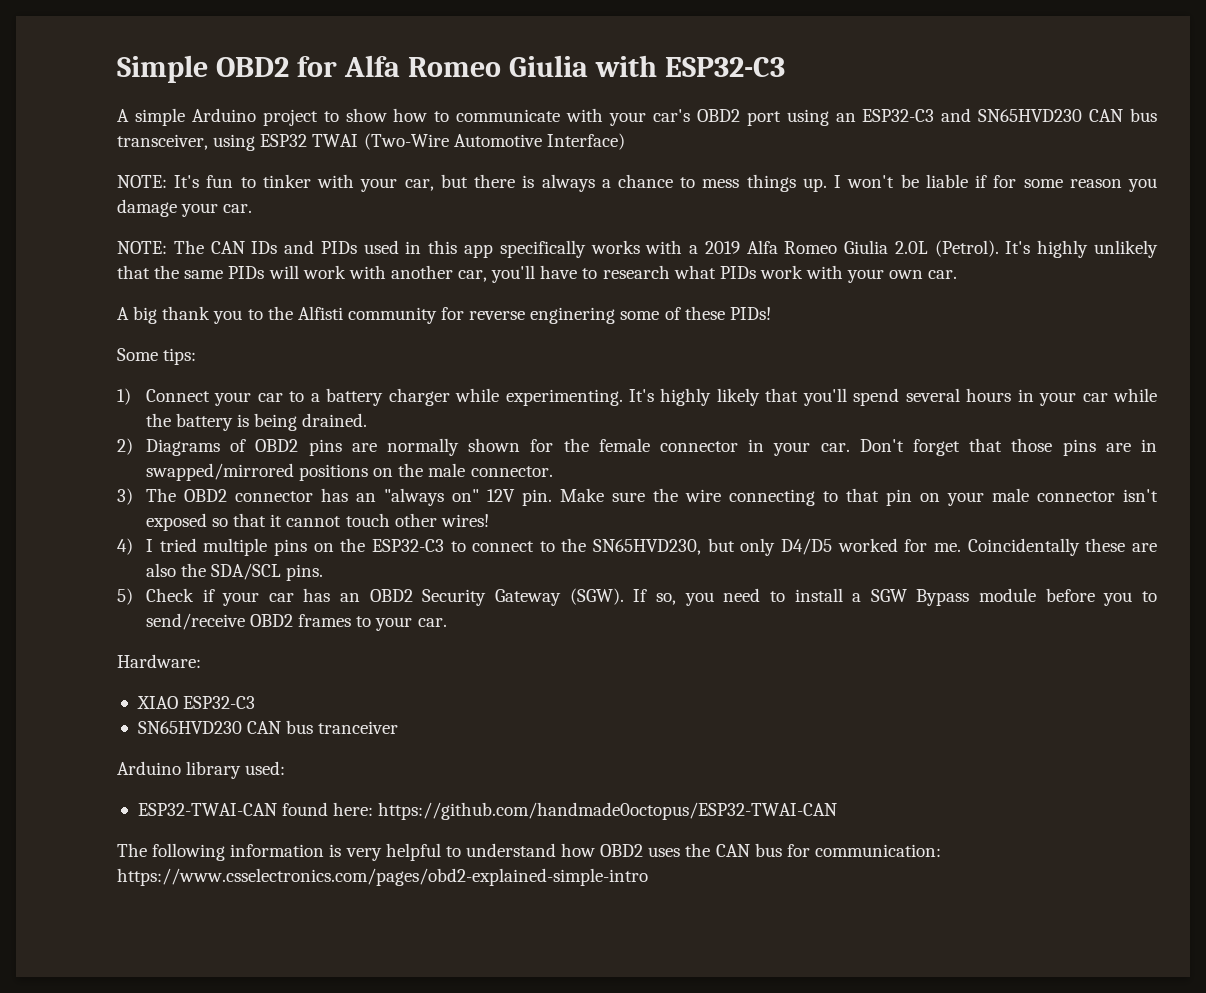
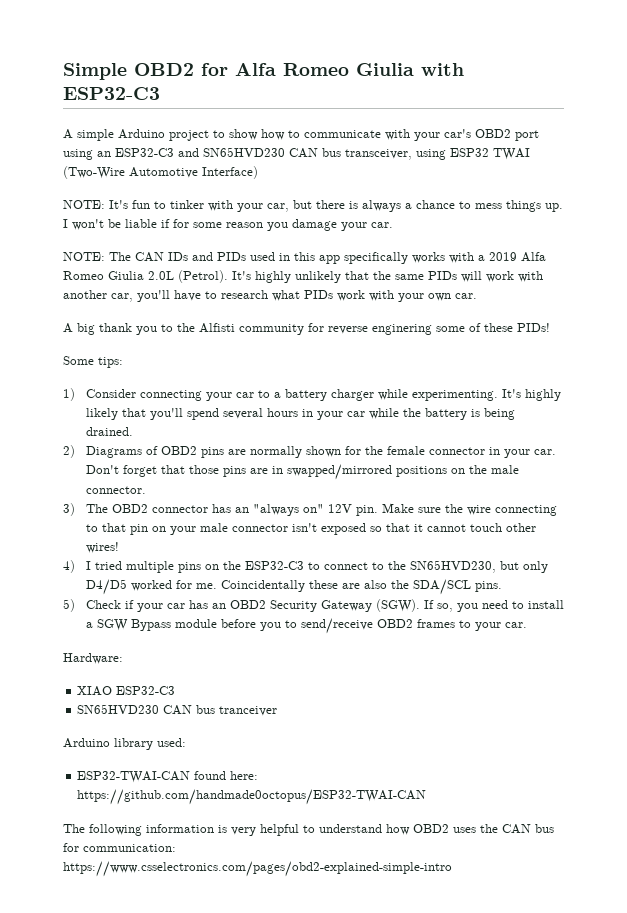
[145,389,210,402] Connect -> [85,389,202,401] Consider connecting

